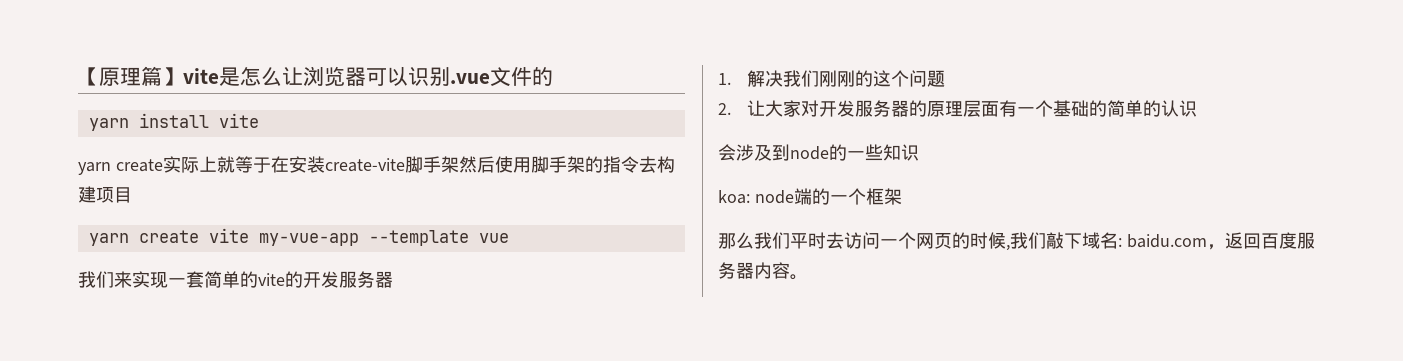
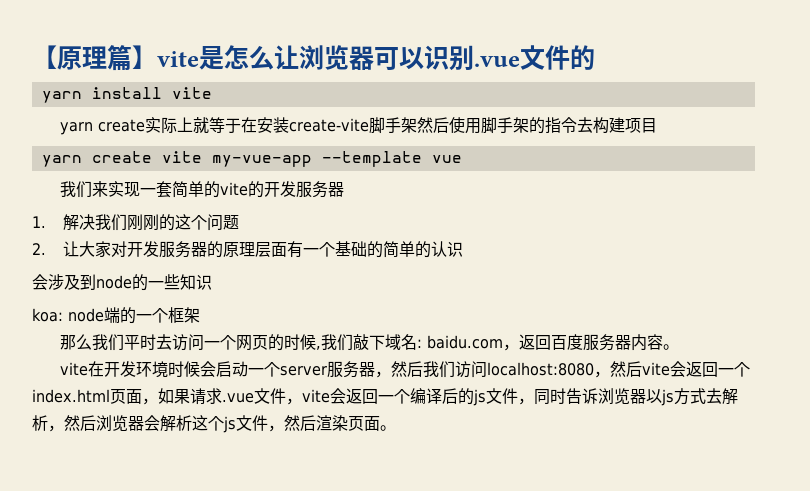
(808, 277) none -> [59,361,750,378] [32,388,738,406] [32,415,396,433] // vite在开发环境时候会启动一个server服务器，然后我们访问localhost:8080，然后vite会返回一个index.html页面，如果请求.vue文件，vite会返回一个编译后的js文件，同时告诉浏览器以js方式去解析，然后浏览器会解析这个js文件，然后渲染页面。

